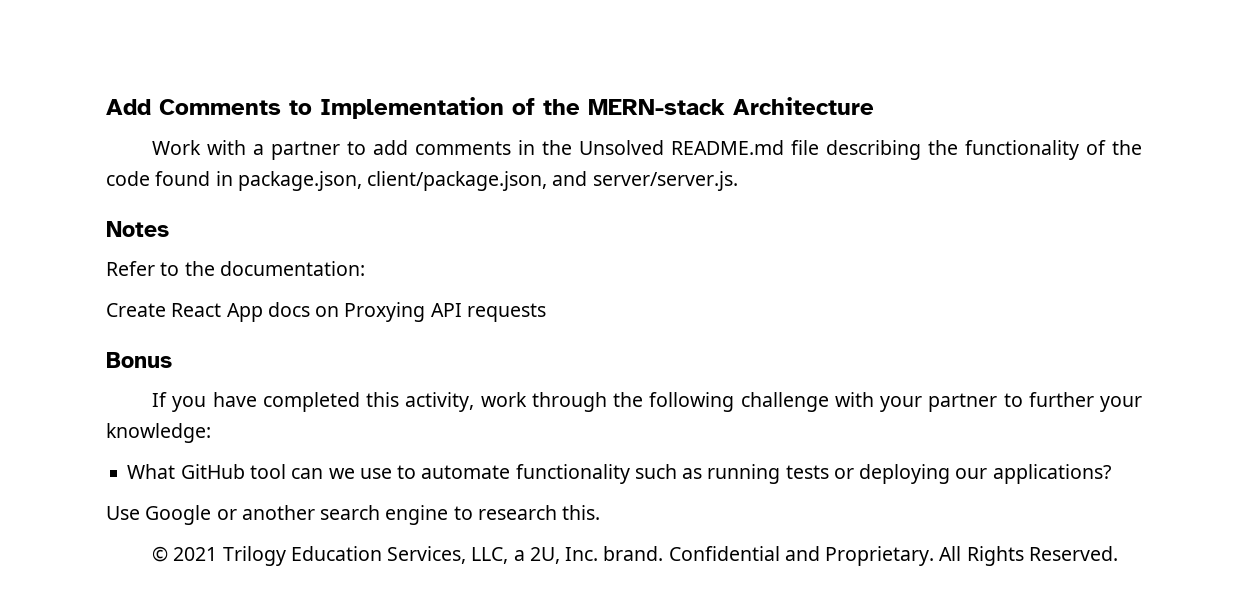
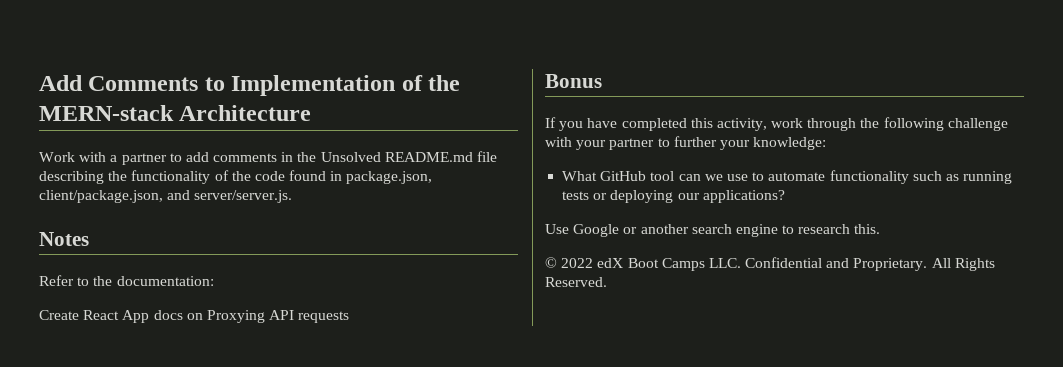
[173,546,664,566] 2021 Trilogy Education Services, LLC, a 2U, Inc. brand. -> [561,258,741,271] 2022 edX Boot Camps LLC.

